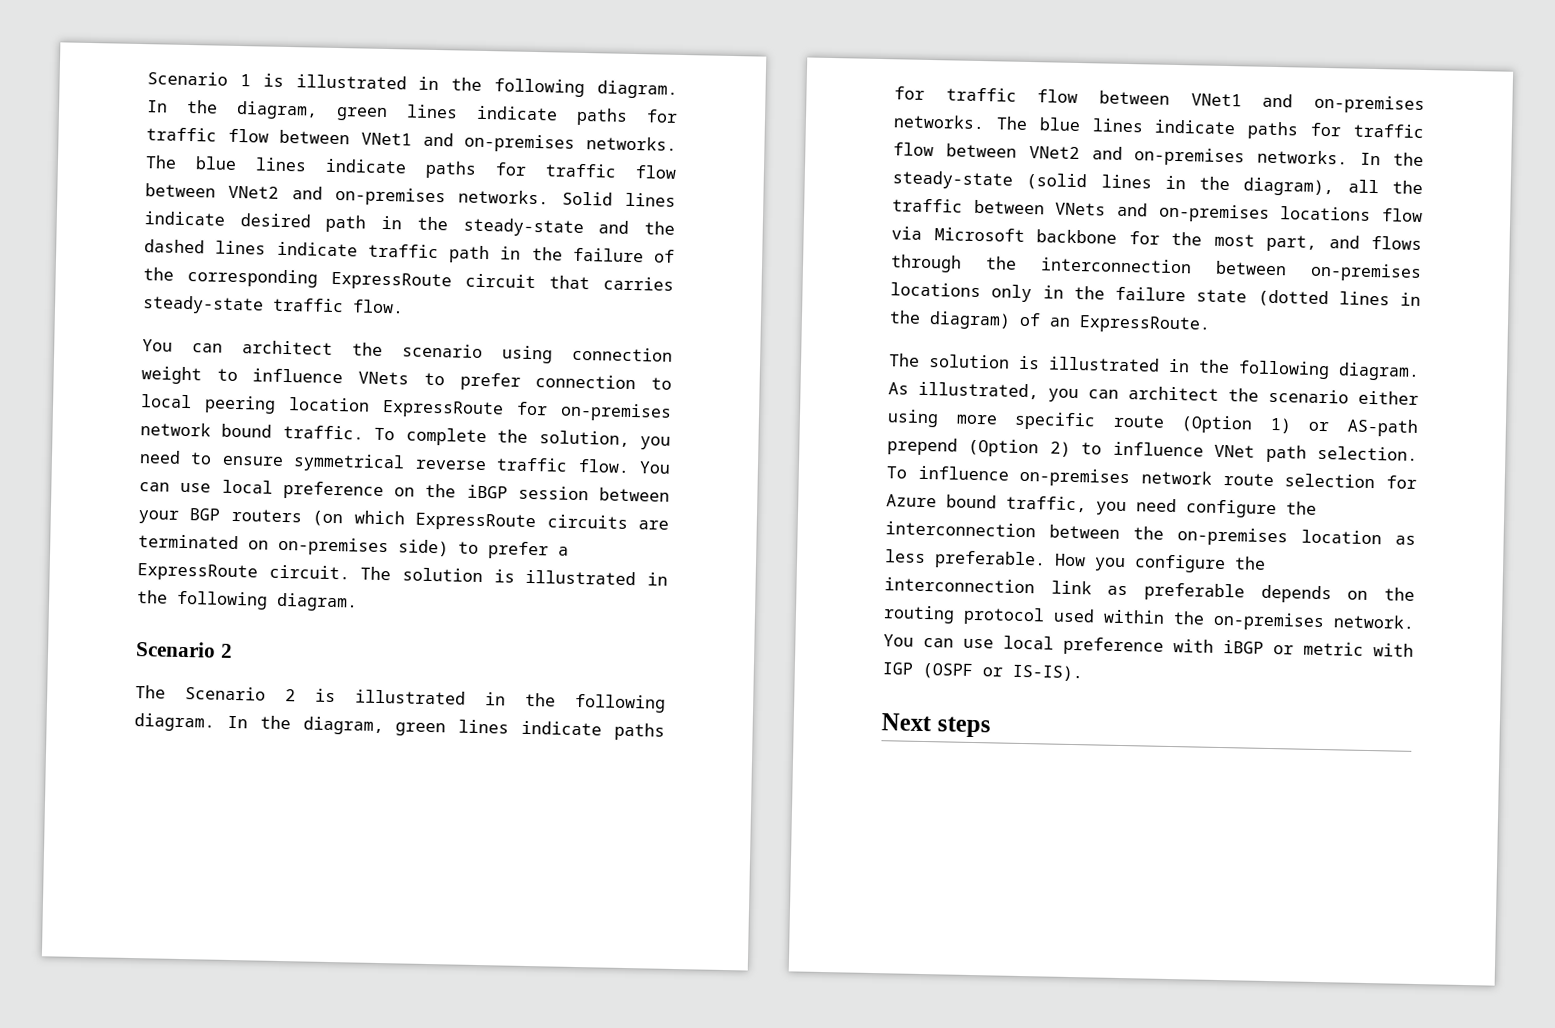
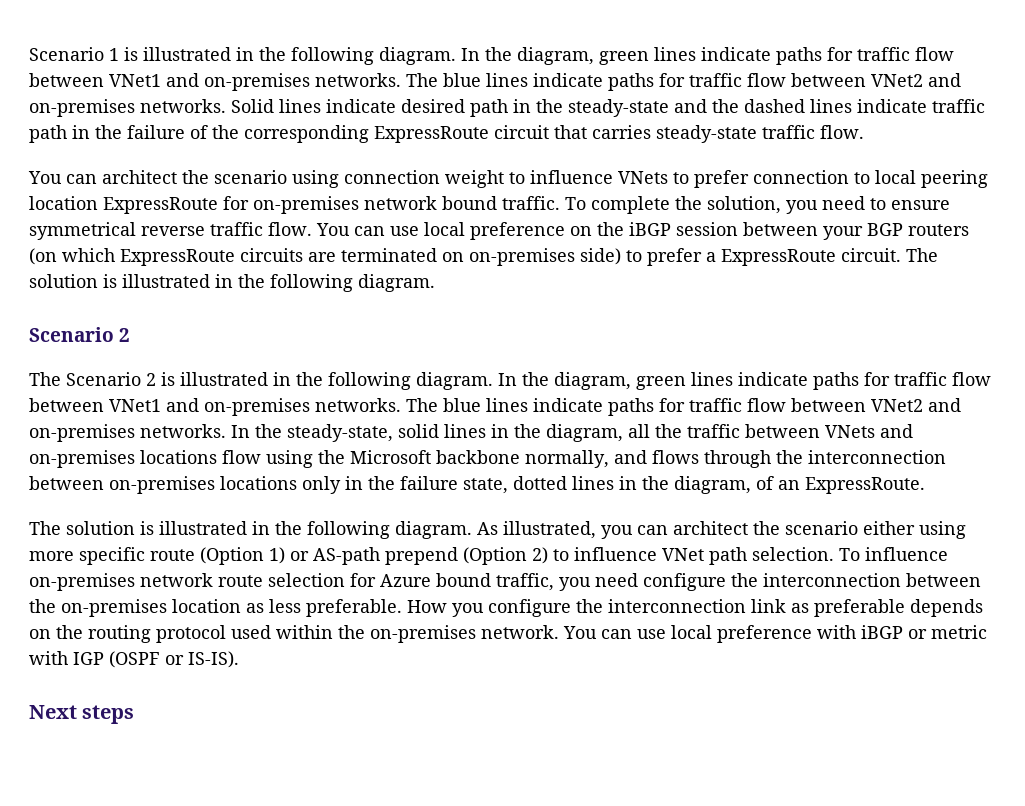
[892,170,1335,197] steady-state (solid lines in the diagram), -> [287,424,623,442] steady-state, solid lines in the diagram,
[891,226,1317,252] via Microsoft backbone for the most part, -> [266,450,609,468] using the Microsoft backbone normally,
[1196,289,1421,308] [889,310,1011,330] state (dotted lines in the diagram) -> [463,476,751,494] state, dotted lines in the diagram,

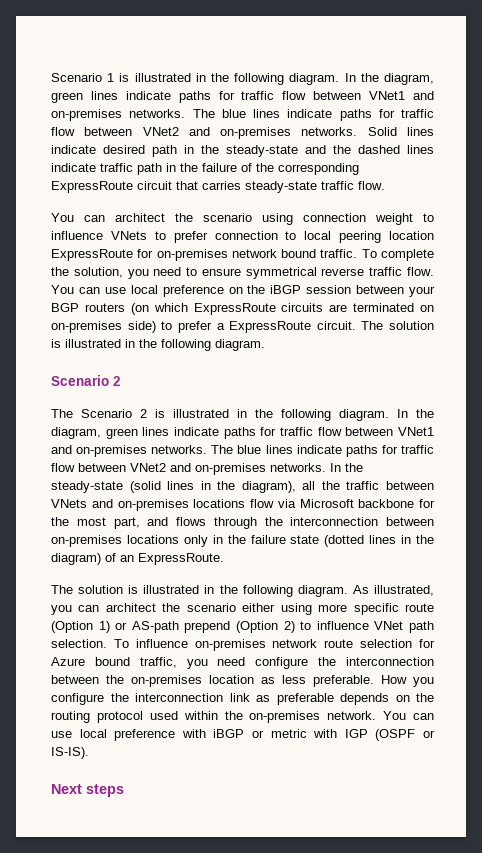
[287,424,623,442] steady-state, solid lines in the diagram, -> [51,481,296,493] steady-state (solid lines in the diagram),
[266,450,609,468] using the Microsoft backbone normally, -> [277,499,435,508] [51,517,140,529] via Microsoft backbone for the most part,
[463,476,751,494] state, dotted lines in the diagram, -> [290,535,434,547] [51,553,101,565] state (dotted lines in the diagram)

